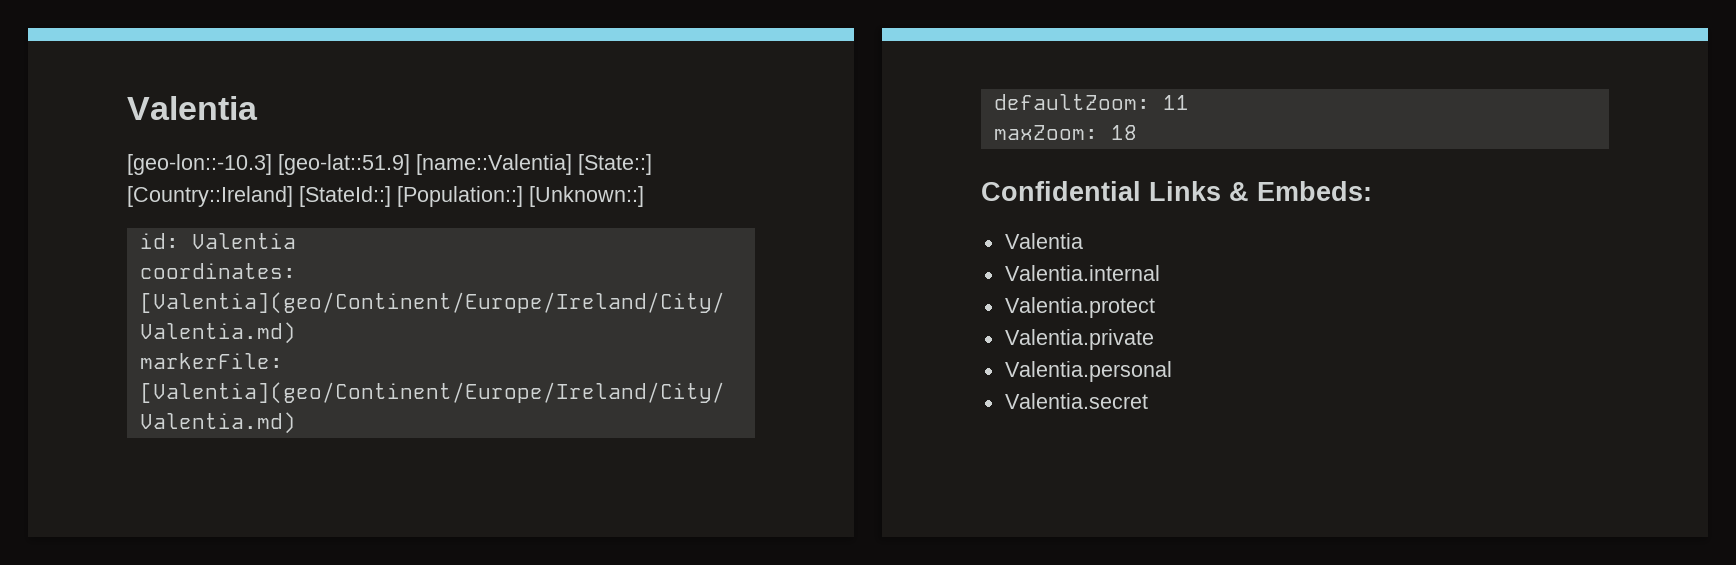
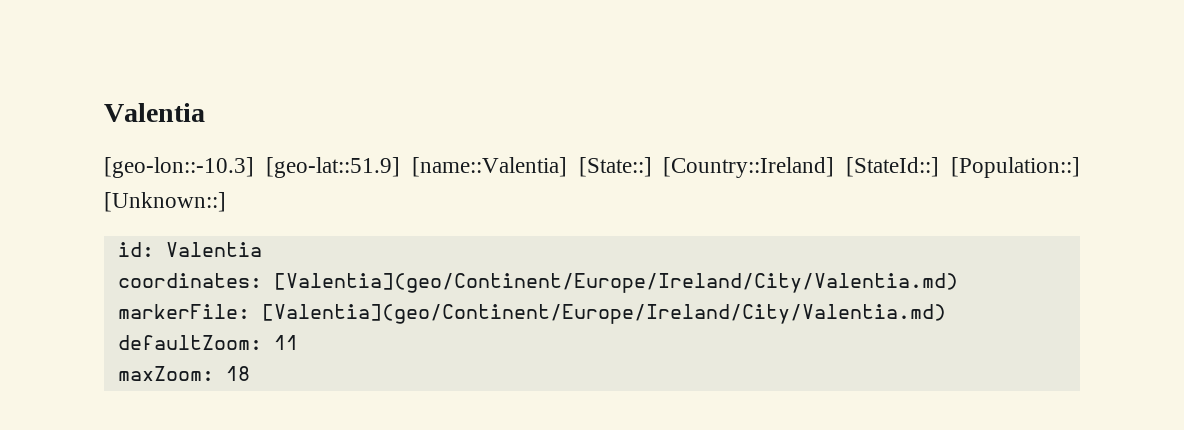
[981,181,1372,201] [1004,233,1083,249] [1004,265,1160,281] [1004,297,1155,318] [1004,329,1154,350] [1004,361,1172,382] [1004,393,1148,409] // Confidential Links & Embeds: // Valentia // Valentia.internal // Valentia.protect // Valentia.private // Valentia.personal // Valentia.secret -> (250, 373) none

